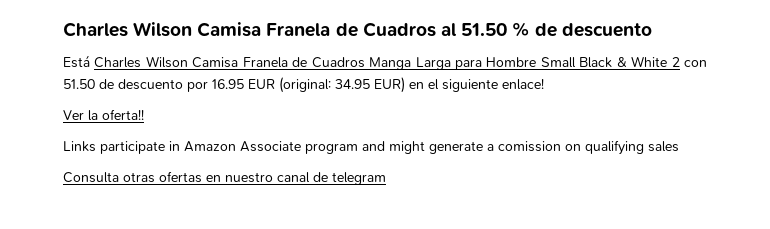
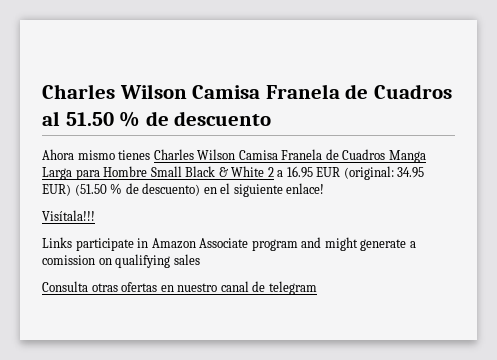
[63,55,90,68] Está -> [42,149,151,160] Ahora mismo tienes
[684,60,707,67] [63,79,208,92] con 51.50 de descuento por -> [277,170,284,177] a
(405, 85) none -> [74,183,201,196] (51.50 % de descuento)
[63,109,144,121] Ver la oferta!! -> [42,210,95,221] Visítala!!!

